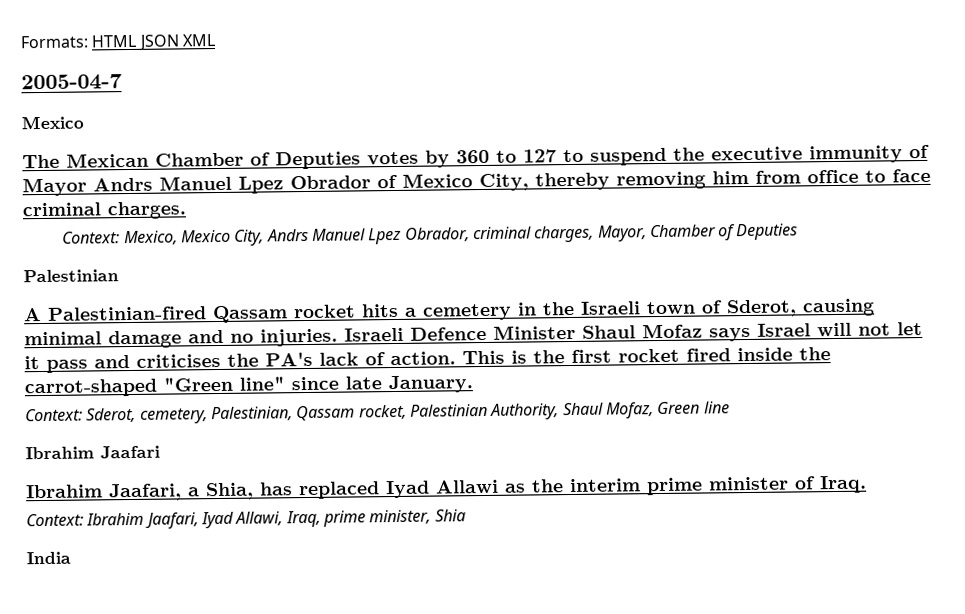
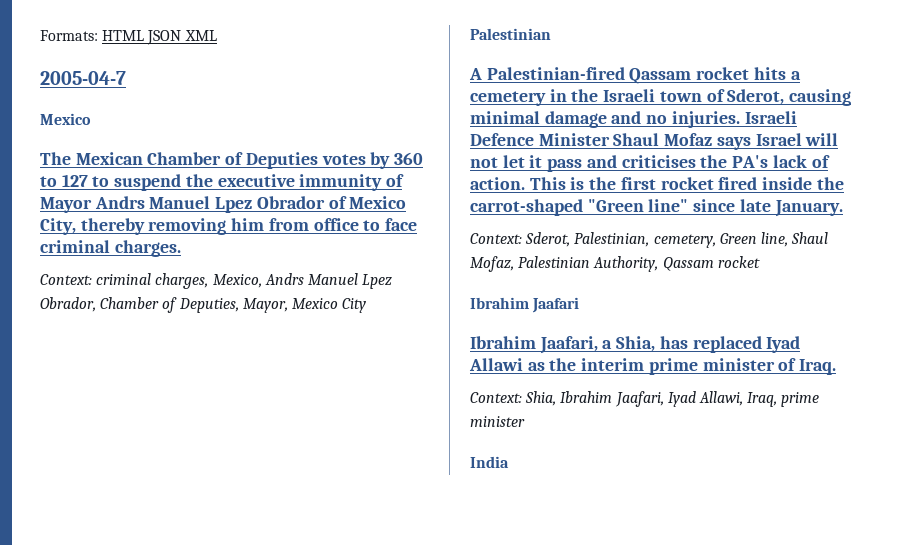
[123,229,265,246] Mexico, Mexico City, -> [96,273,262,289] criminal charges, Mexico,
[472,223,799,243] criminal charges, Mayor, Chamber of Deputies -> [100,297,367,313] Chamber of Deputies, Mayor, Mexico City
[139,401,730,424] cemetery, Palestinian, Qassam rocket, Palestinian Authority, Shaul Mofaz, Green line -> [574,232,829,248] [470,256,760,272] Palestinian, cemetery, Green line, Shaul Mofaz, Palestinian Authority, Qassam rocket
(84, 520) none -> [525,391,557,406] Shia,
[369,509,466,525] minister, Shia -> [470,416,525,427] minister

